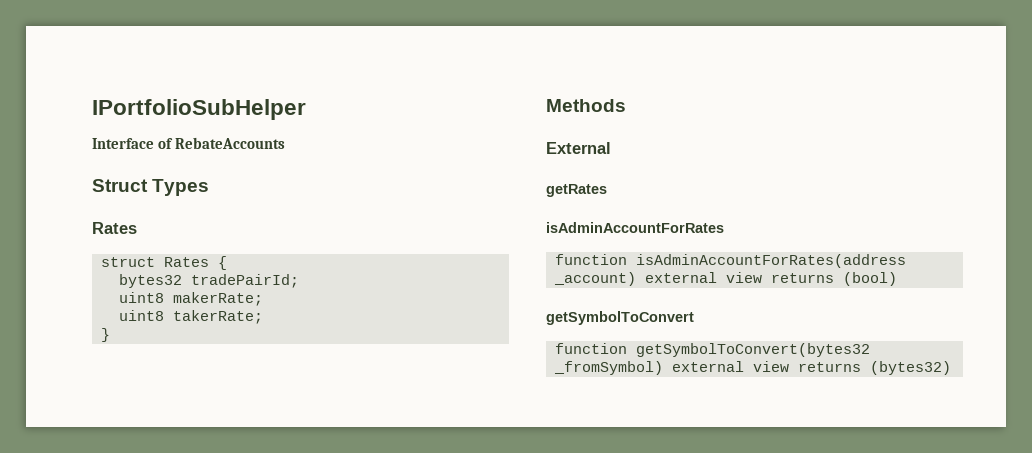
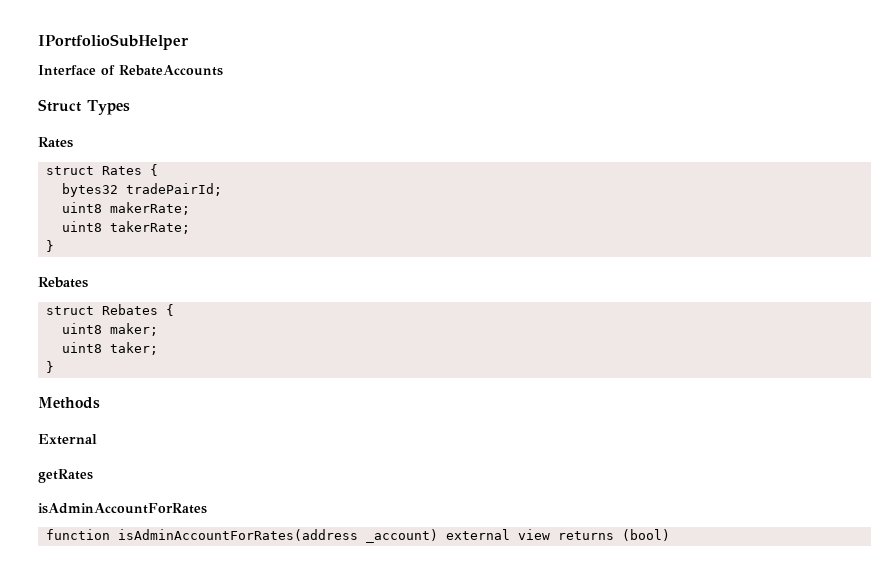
(110, 335) none -> [38,277,88,288] [46,304,175,316] [62,323,159,336] [62,342,159,355] [46,361,55,373] // Rebates // struct Rebates { // uint8 maker; // uint8 taker; // }
[546,311,694,325] [554,343,870,357] [553,361,951,375] // getSymbolToConvert // function getSymbolToConvert(bytes32 _fromSymbol) external view returns (bytes32) -> (671, 535) none

